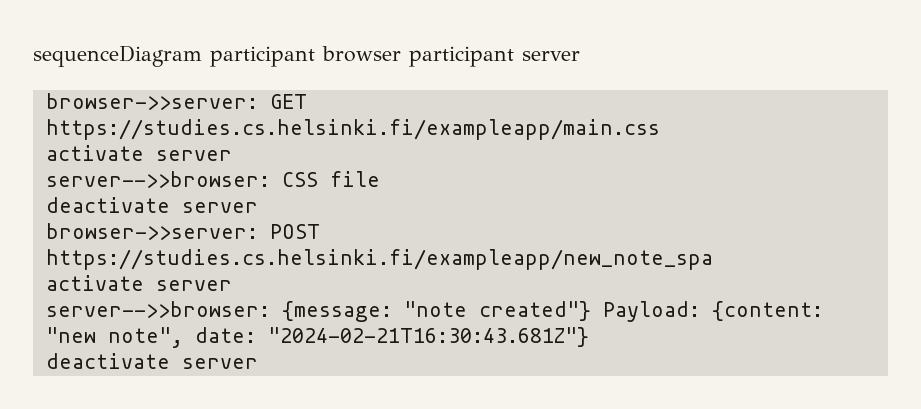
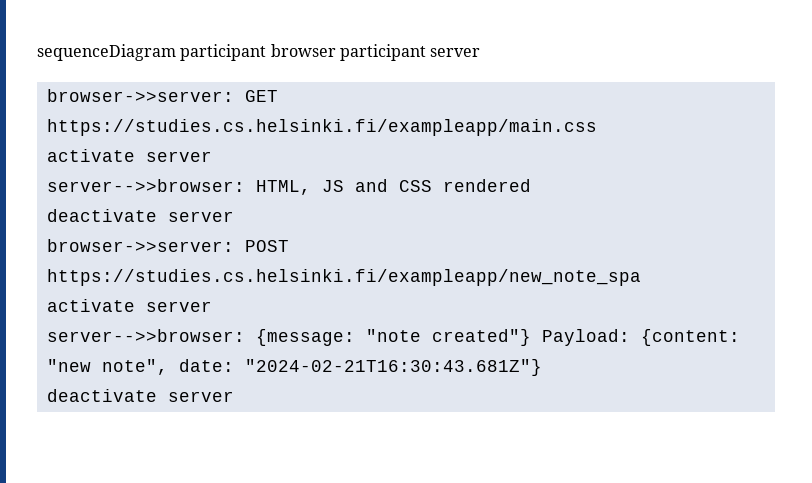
[281,171,380,187] CSS file -> [255,179,531,195] HTML, JS and CSS rendered

